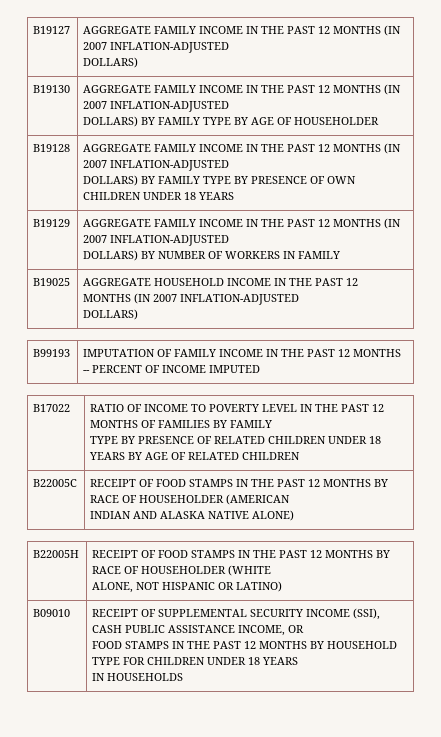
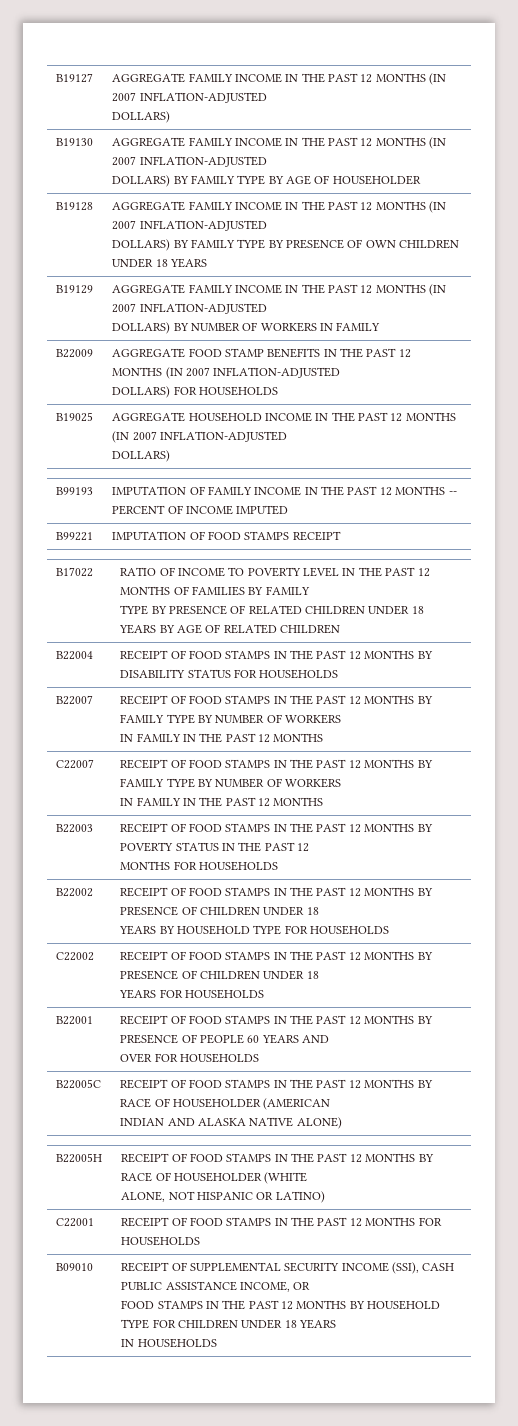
(341, 255) none -> [56,349,94,358] [112,348,411,358] [112,367,341,379] [112,386,278,398] // B22009 | AGGREGATE FOOD STAMP BENEFITS IN THE PAST 12 MONTHS (IN 2007 INFLATION-ADJUSTED // DOLLARS) FOR HOUSEHOLDS
(261, 369) none -> [56,532,94,541] [112,531,341,541] // B99221 | IMPUTATION OF FOOD STAMPS RECEIPT
(301, 456) none -> [56,651,94,660] [120,650,433,660] [120,669,339,679] [56,695,94,705] [120,695,433,705] [120,714,341,724] [120,733,324,743] [56,759,95,769] [120,759,433,769] [120,778,341,788] [120,797,324,807] [56,824,94,833] [120,823,433,833] [120,842,309,852] [120,861,278,871] [56,888,94,897] [120,887,433,897] [120,906,319,916] [119,925,389,935] [56,952,95,961] [120,951,433,961] [120,970,319,980] [119,989,264,999] [56,1016,94,1025] [120,1015,433,1025] [120,1034,329,1044] [120,1053,259,1063] // B22004 | RECEIPT OF FOOD STAMPS IN THE PAST 12 MONTHS BY DISABILITY STATUS FOR HOUSEHOLDS // B22007 | RECEIPT OF FOOD STAMPS IN THE PAST 12 MONTHS BY FAMILY TYPE BY NUMBER OF WORKERS // IN FAMILY IN THE PAST 12 MONTHS // C22007 | RECEIPT OF FOOD STAMPS IN THE PAST 12 MONTHS BY FAMILY TYPE BY NUMBER OF WORKERS // IN FAMILY IN THE PAST 12 MONTHS // B22003 | RECEIPT OF FOOD STAMPS IN THE PAST 12 MONTHS BY POVERTY STATUS IN THE PAST 12 // MONTHS FOR HOUSEHOLDS // B22002 | RECEIPT OF FOOD STAMPS IN THE PAST 12 MONTHS BY PRESENCE OF CHILDREN UNDER 18 // YEARS BY HOUSEHOLD TYPE FOR HOUSEHOLDS // C22002 | RECEIPT OF FOOD STAMPS IN THE PAST 12 MONTHS BY PRESENCE OF CHILDREN UNDER 18 // YEARS FOR HOUSEHOLDS // B22001 | RECEIPT OF FOOD STAMPS IN THE PAST 12 MONTHS BY PRESENCE OF PEOPLE 60 YEARS AND // OVER FOR HOUSEHOLDS
(283, 586) none -> [56,1218,95,1227] [121,1217,442,1227] [121,1236,201,1246] // C22001 | RECEIPT OF FOOD STAMPS IN THE PAST 12 MONTHS FOR HOUSEHOLDS

